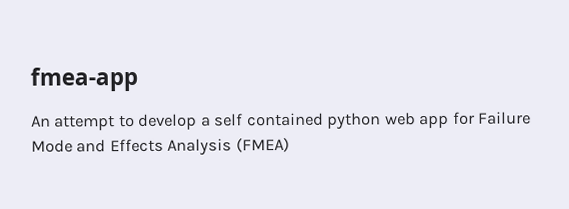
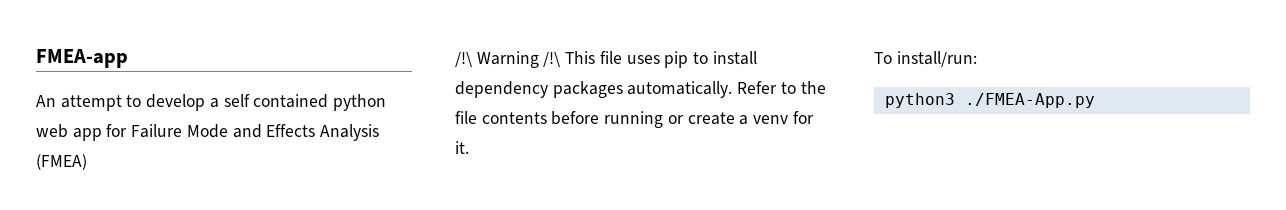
[30,66,138,92] fmea-app -> [36,49,128,68] FMEA-app
(290, 145) none -> [455,51,757,68] [455,81,826,98] [455,111,814,128] [455,141,469,154] [874,51,977,67] [884,93,1095,108] // /!\ Warning /!\ This file uses pip to install dependency packages automatically. Refer to the file contents before running or create a venv for it. // To install/run: // python3 ./FMEA-App.py

